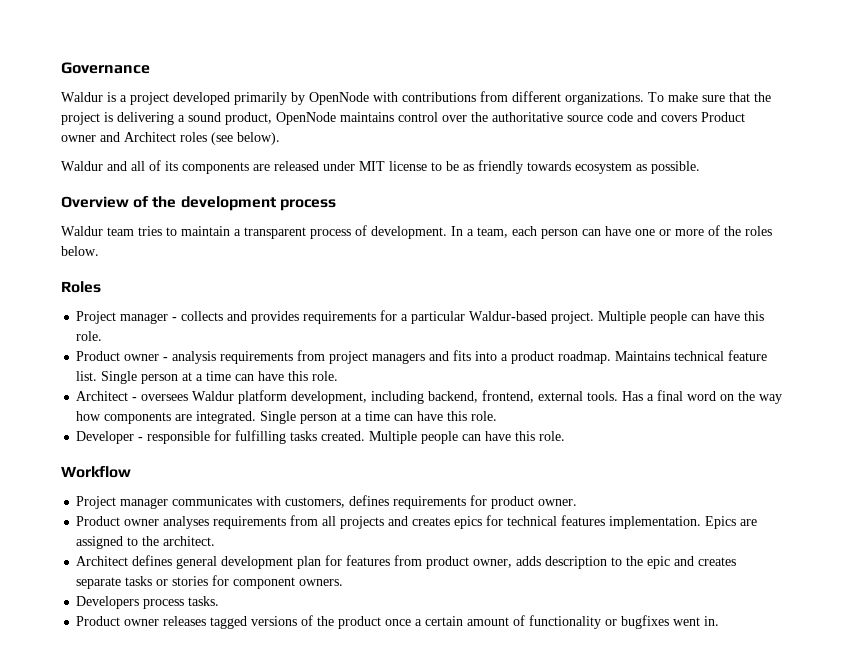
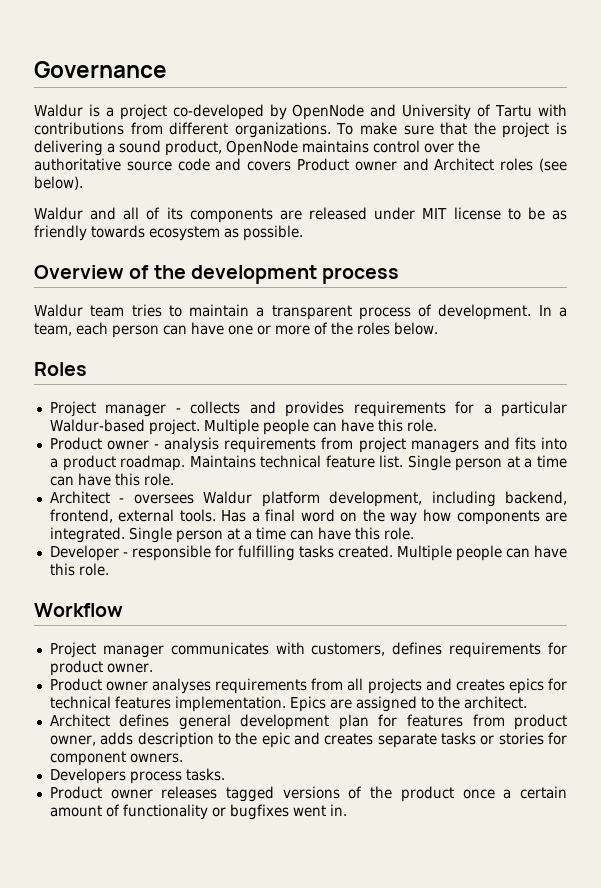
[173,92,369,105] developed primarily by OpenNode -> [172,104,533,120] co-developed by OpenNode and University of Tartu

